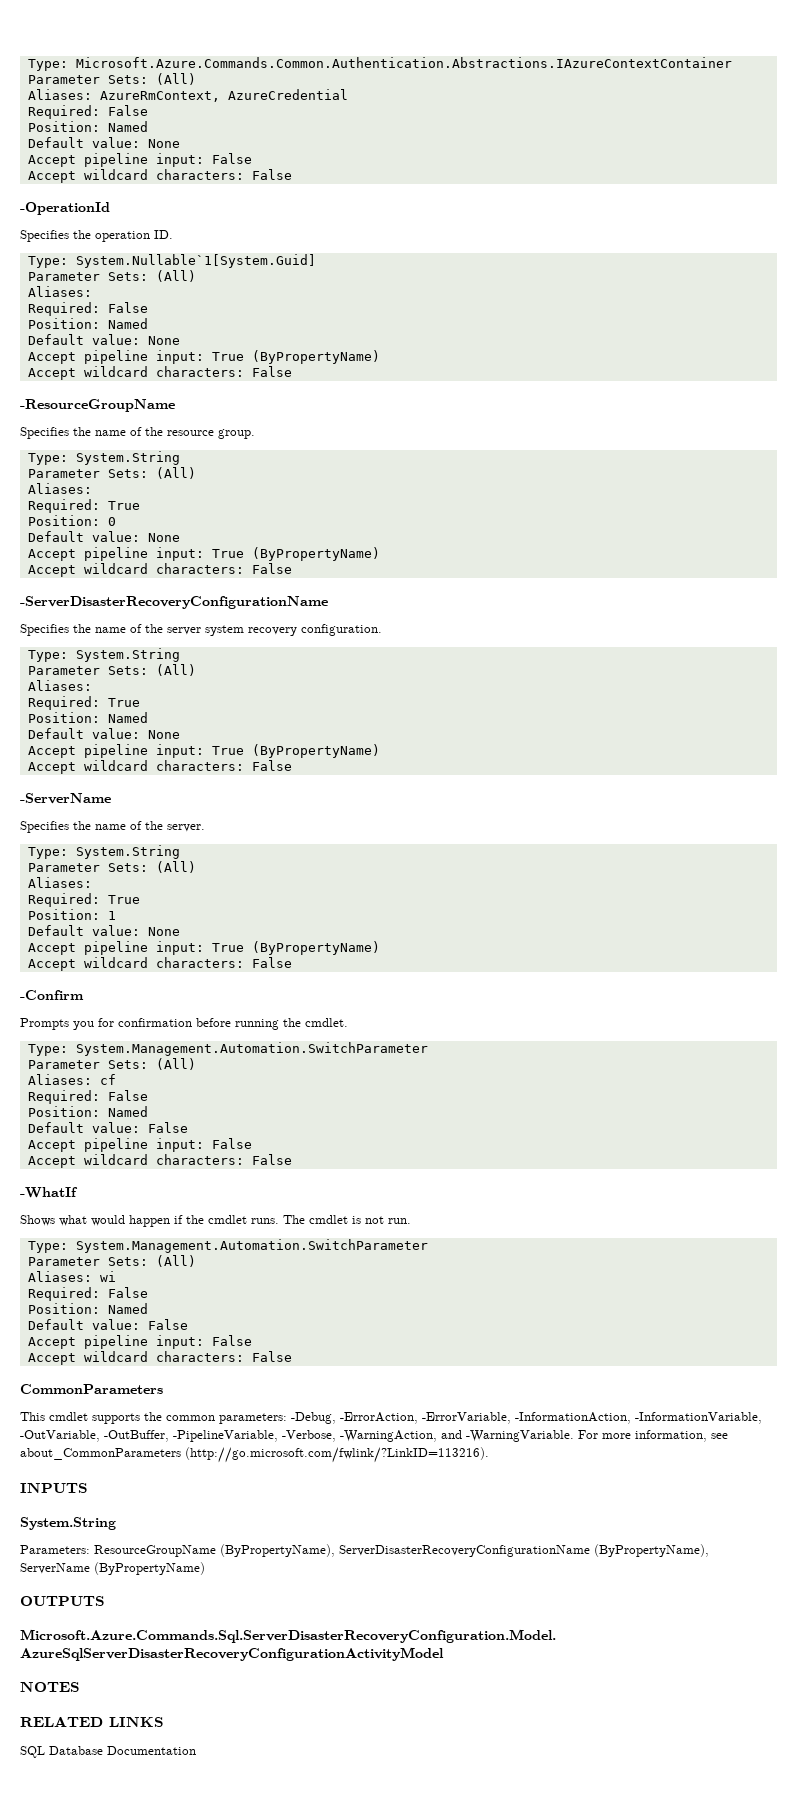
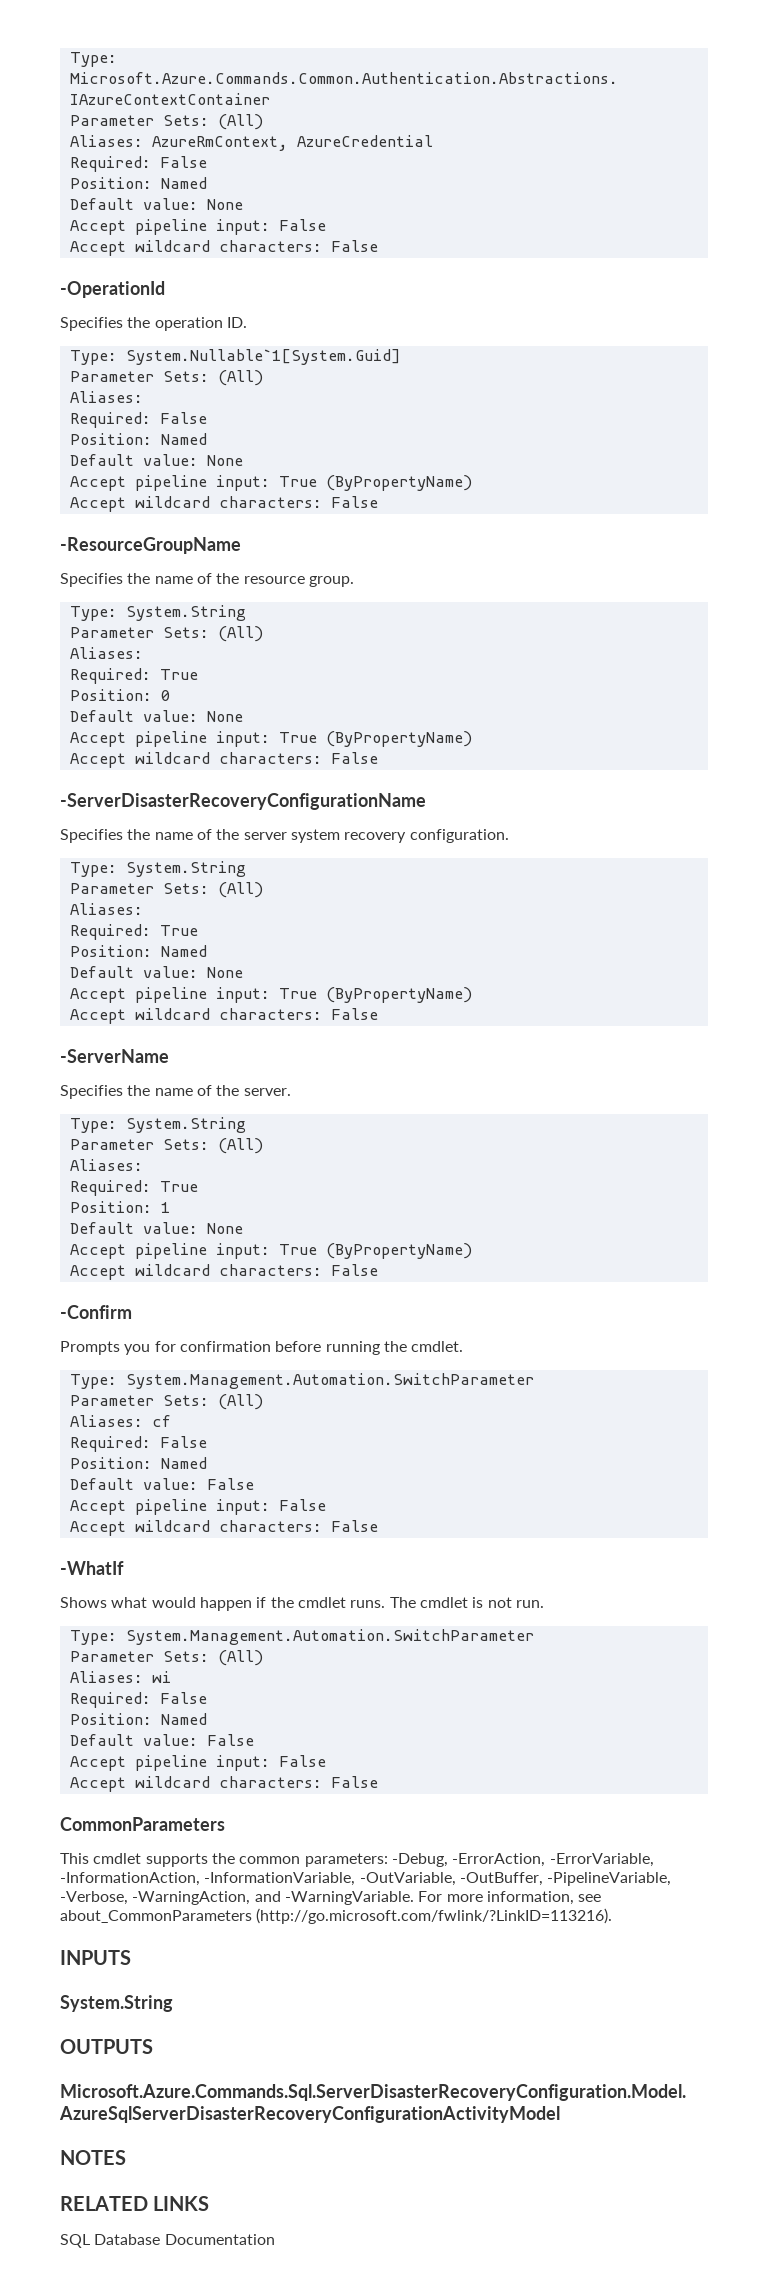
[20,1544,709,1557] [20,1562,205,1575] // Parameters: ResourceGroupName (ByPropertyName), ServerDisasterRecoveryConfigurationName (ByPropertyName), ServerName (ByPropertyName) -> (173, 2003) none

